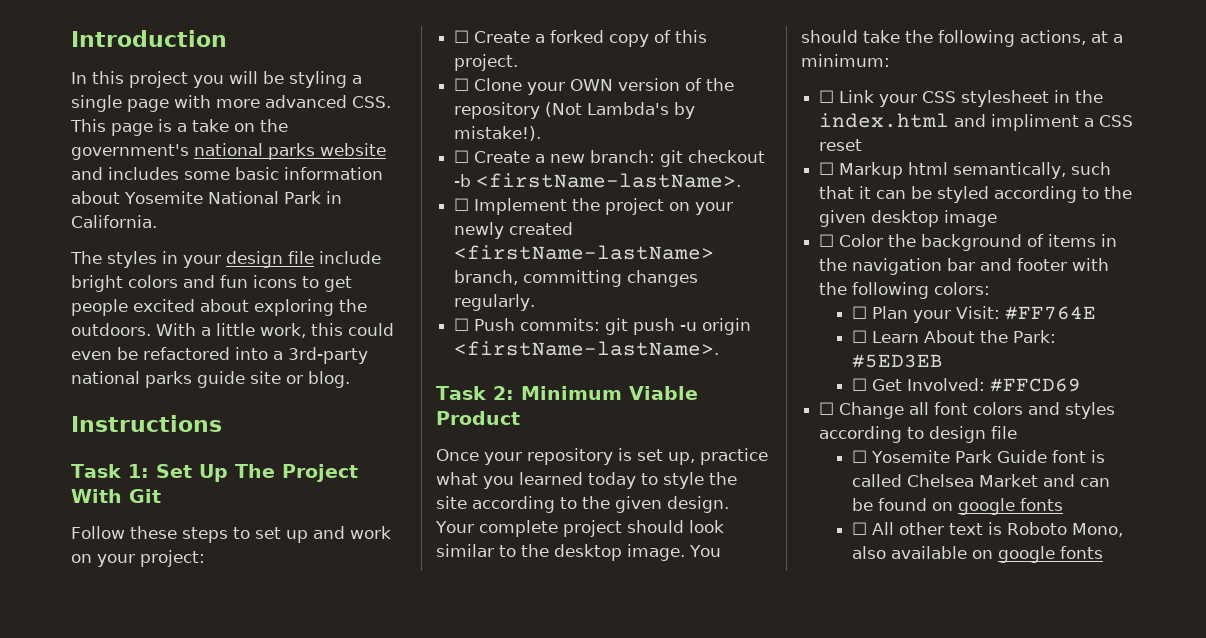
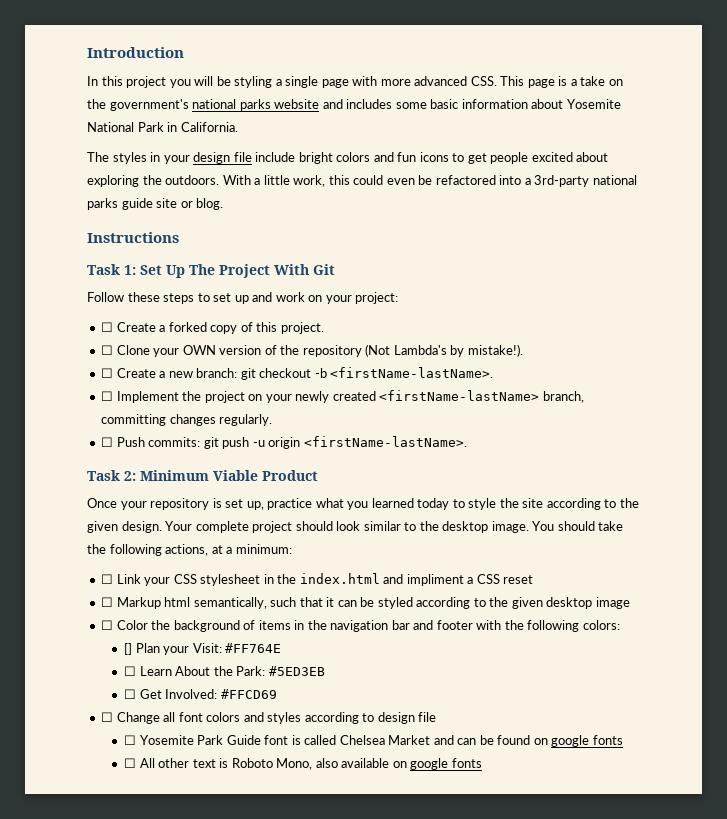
[852,306,868,319] ☐ -> [124,643,133,655] []

